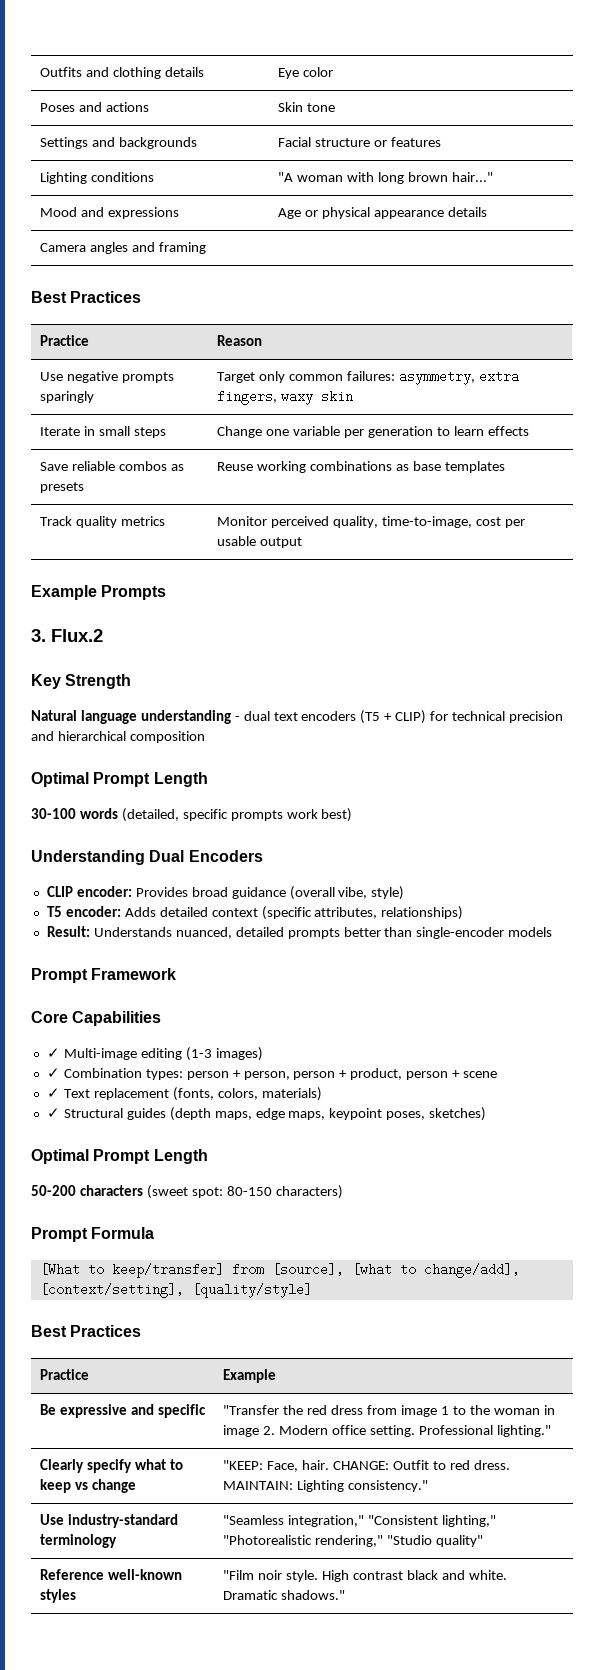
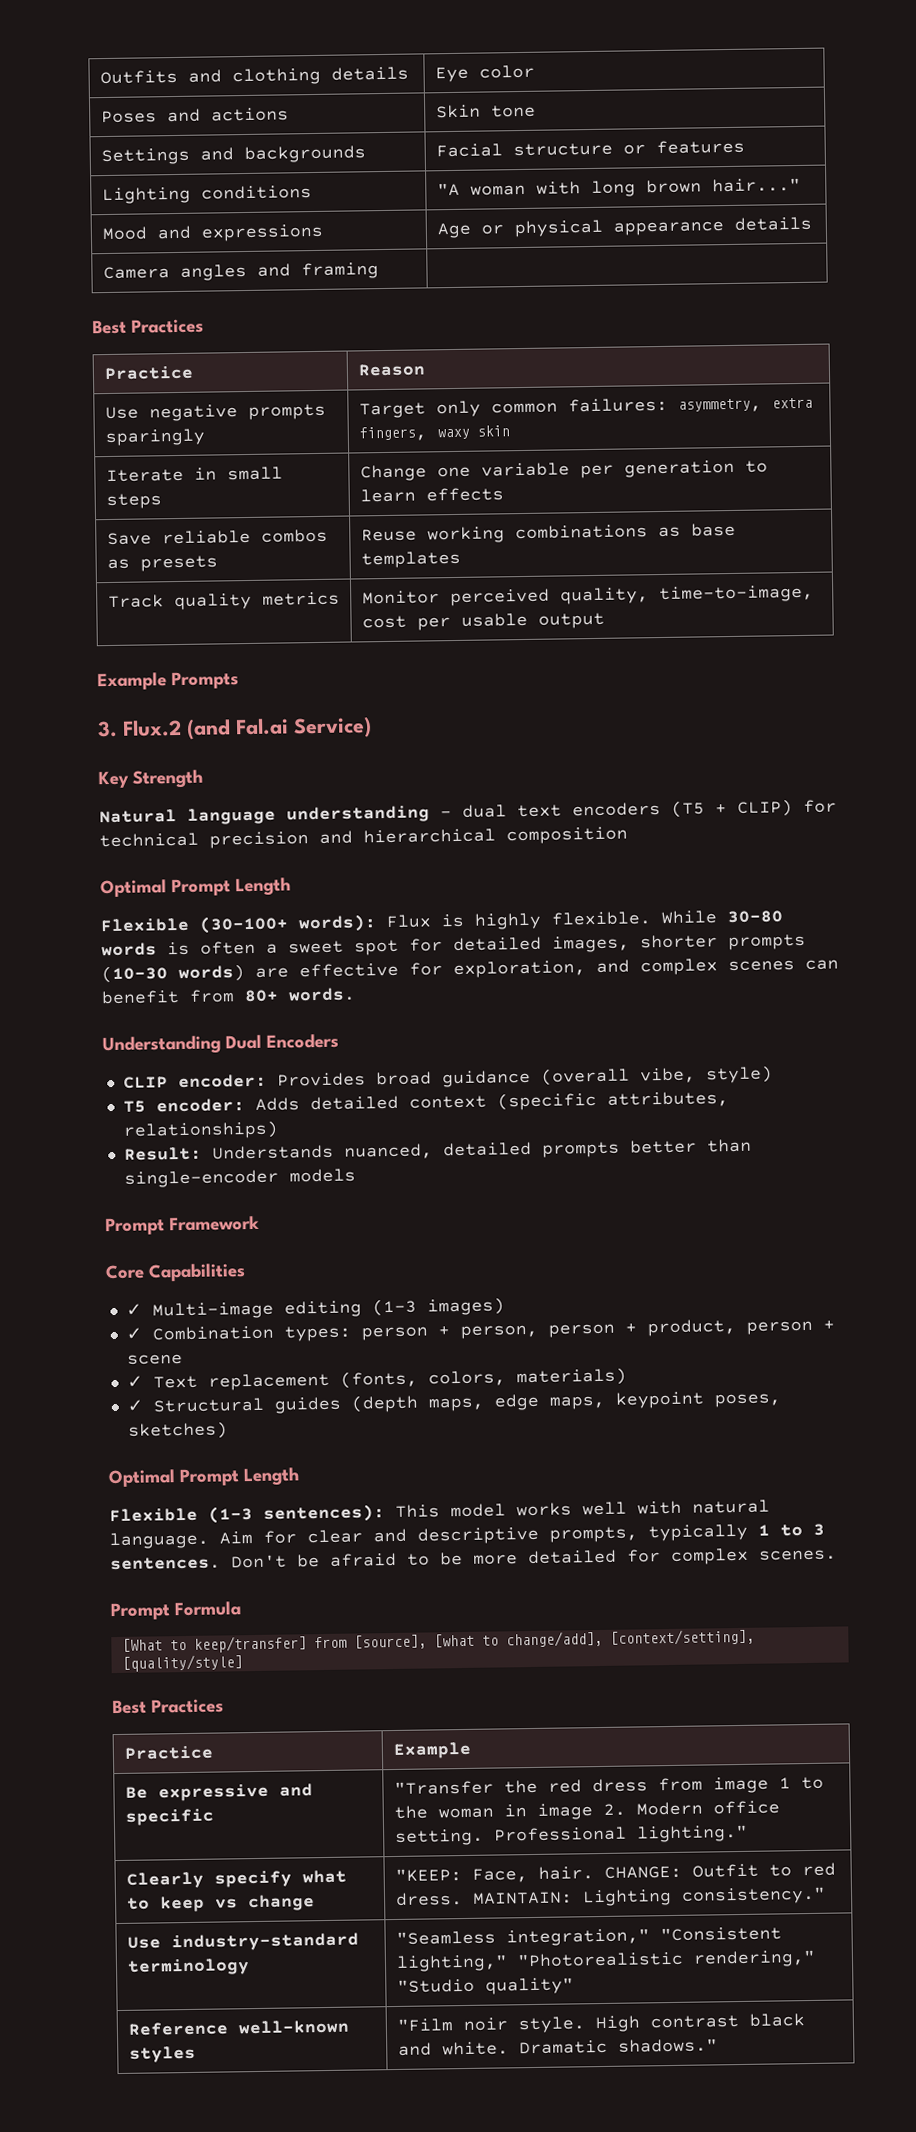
(103, 635) none -> [186,716,372,740] (and Fal.ai Service)
[31,808,353,822] 30-100 words (detailed, specific prompts work best) -> [100,910,783,934] [101,933,806,957] [101,958,839,984] [101,987,356,1005] Flexible (30-100+ words): Flux is highly flexible. While 30-80 words is often a sweet spot for detailed images, shorter prompts (10-30 words) are effective for exploration, and complex scenes can benefit from 80+ words.
[31,1185,343,1199] 50-200 characters (sweet spot: 80-150 characters) -> [109,1499,770,1524] [109,1523,825,1550] [110,1547,837,1571] Flexible (1-3 sentences): This model works well with natural language. Aim for clear and descriptive prompts, typically 1 to 3 sentences. Don't be afraid to be more detailed for complex scenes.

